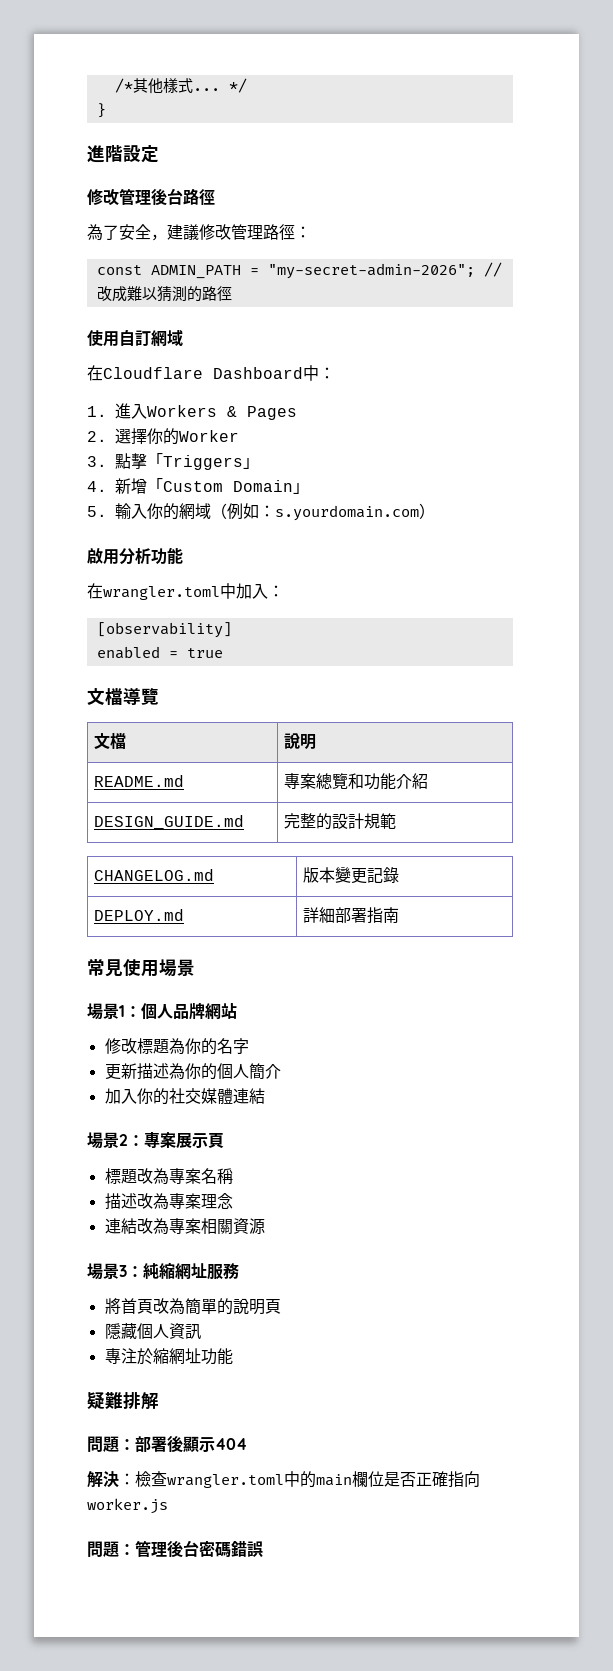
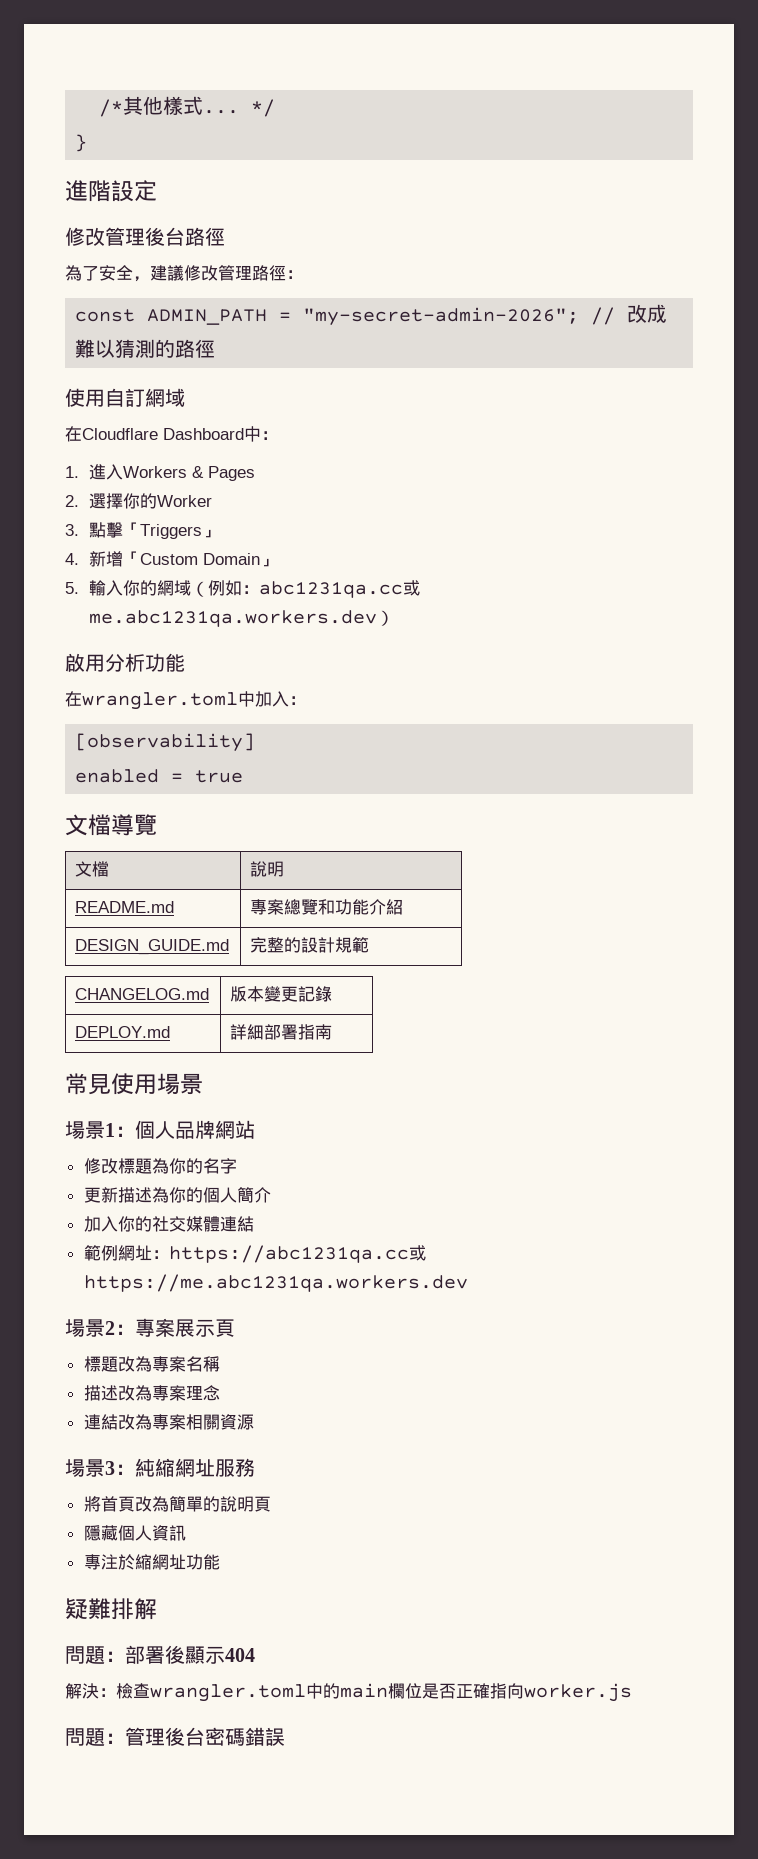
[275,505,419,521] s.yourdomain.com -> [259,580,421,598] [89,610,378,627] abc1231qa.cc或me.abc1231qa.workers.dev
(265, 1096) none -> [83,1245,426,1263] [83,1274,468,1292] // 範例網址：https://abc1231qa.cc或https://me.abc1231qa.workers.dev

